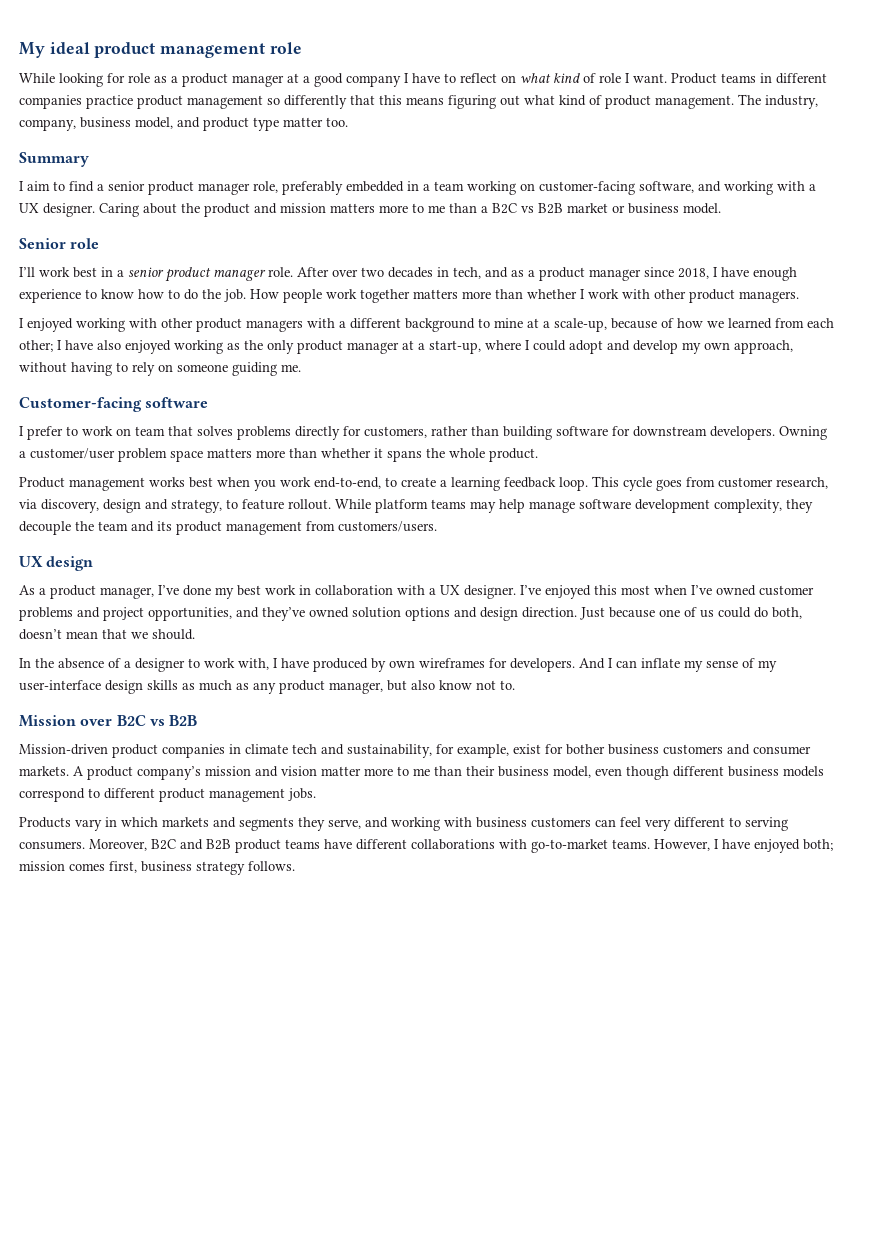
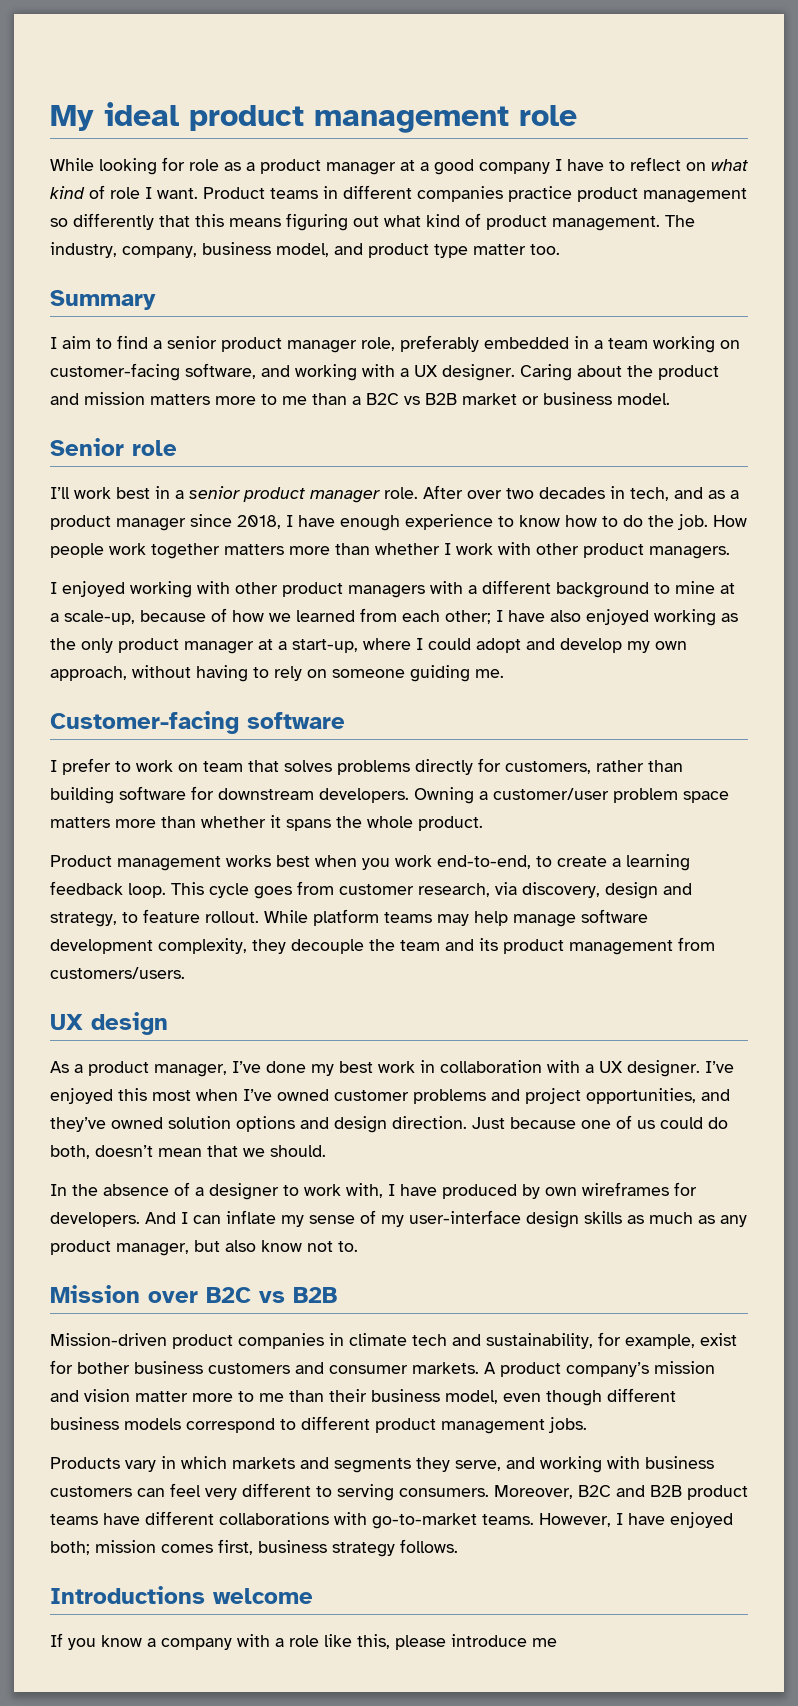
(295, 866) none -> [50,1586,313,1604] [50,1633,557,1650] // Introductions welcome // If you know a company with a role like this, please introduce me

